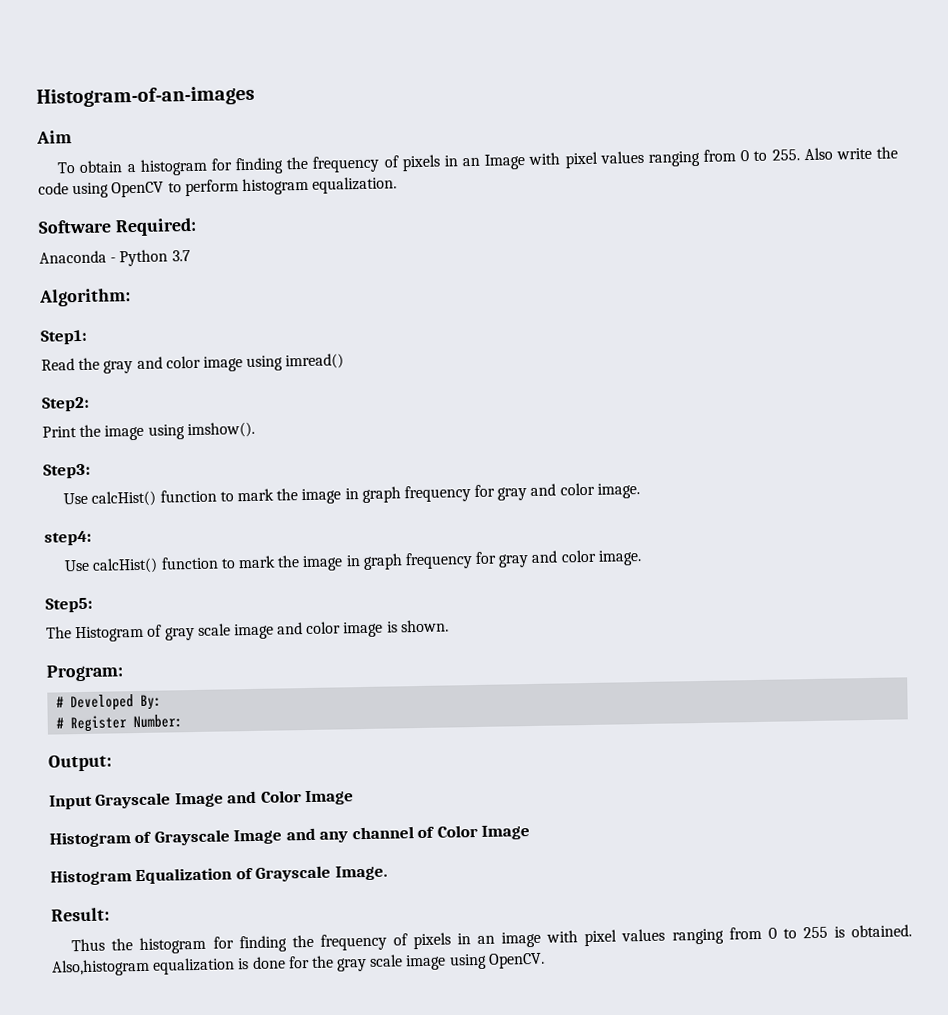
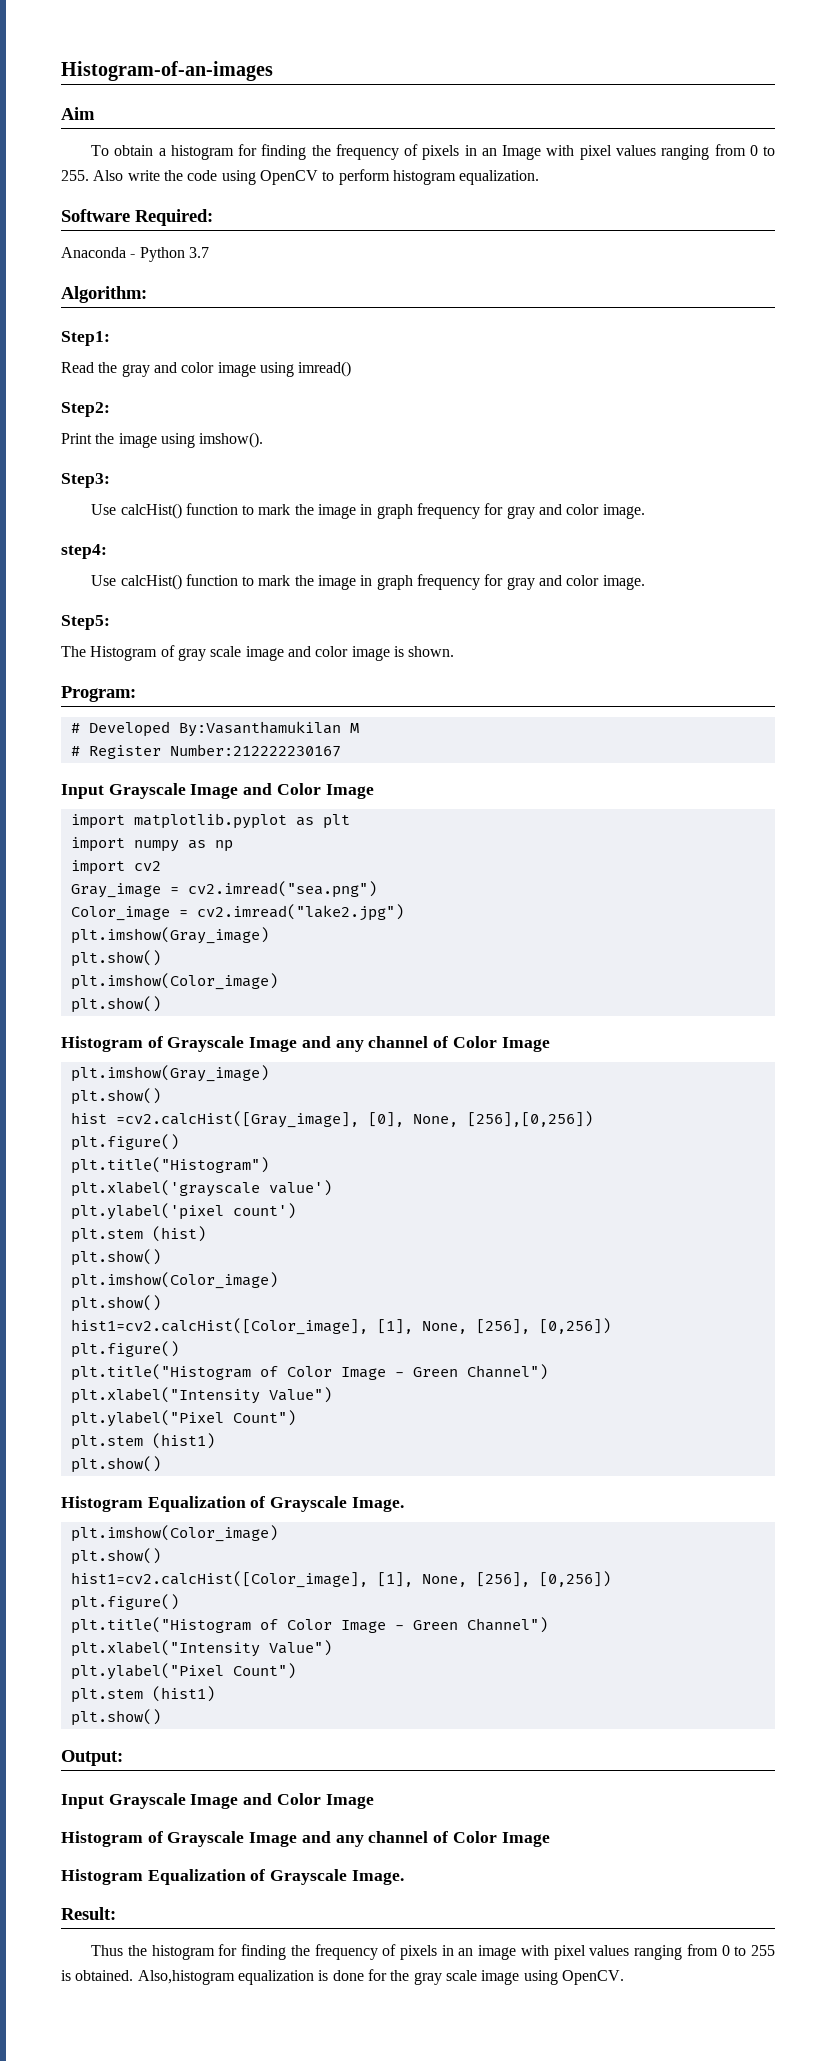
[140,694,163,710] By: -> [178,721,359,737] By:Vasanthamukilan M
[133,714,184,729] Number: -> [169,744,341,757] [61,783,374,799] [70,813,350,829] [70,837,233,852] [70,860,161,875] [70,881,377,898] [70,904,404,921] [70,927,269,944] [70,950,161,967] [70,973,278,990] [70,996,161,1013] [61,1036,550,1052] [70,1065,269,1082] [70,1088,161,1105] [70,1111,593,1128] [70,1134,179,1151] [70,1157,269,1174] [70,1180,332,1197] [70,1203,296,1220] [70,1226,206,1243] [70,1249,161,1266] [70,1272,278,1289] [70,1295,161,1312] [70,1318,611,1335] [70,1341,179,1358] [70,1364,548,1381] [70,1387,332,1404] [70,1410,296,1427] [70,1433,215,1450] [70,1456,161,1473] [61,1496,404,1512] [70,1525,278,1542] [70,1548,161,1565] [70,1571,611,1588] [70,1594,179,1611] [70,1617,548,1634] [70,1640,332,1657] [70,1663,296,1680] [70,1686,215,1703] [70,1709,161,1726] Number:212222230167 // Input Grayscale Image and Color Image // import matplotlib.pyplot as plt // import numpy as np // import cv2 // Gray_image = cv2.imread("sea.png") // Color_image = cv2.imread("lake2.jpg") // plt.imshow(Gray_image) // plt.show() // plt.imshow(Color_image) // plt.show() // Histogram of Grayscale Image and any channel of Color Image // plt.imshow(Gray_image) // plt.show() // hist =cv2.calcHist([Gray_image], [0], None, [256],[0,256]) // plt.figure() // plt.title("Histogram") // plt.xlabel('grayscale value') // plt.ylabel('pixel count') // plt.stem (hist) // plt.show() // plt.imshow(Color_image) // plt.show() // hist1=cv2.calcHist([Color_image], [1], None, [256], [0,256]) // plt.figure() // plt.title("Histogram of Color Image - Green Channel") // plt.xlabel("Intensity Value") // plt.ylabel("Pixel Count") // plt.stem (hist1) // plt.show() // Histogram Equalization of Grayscale Image. // plt.imshow(Color_image) // plt.show() // hist1=cv2.calcHist([Color_image], [1], None, [256], [0,256]) // plt.figure() // plt.title("Histogram of Color Image - Green Channel") // plt.xlabel("Intensity Value") // plt.ylabel("Pixel Count") // plt.stem (hist1) // plt.show()

